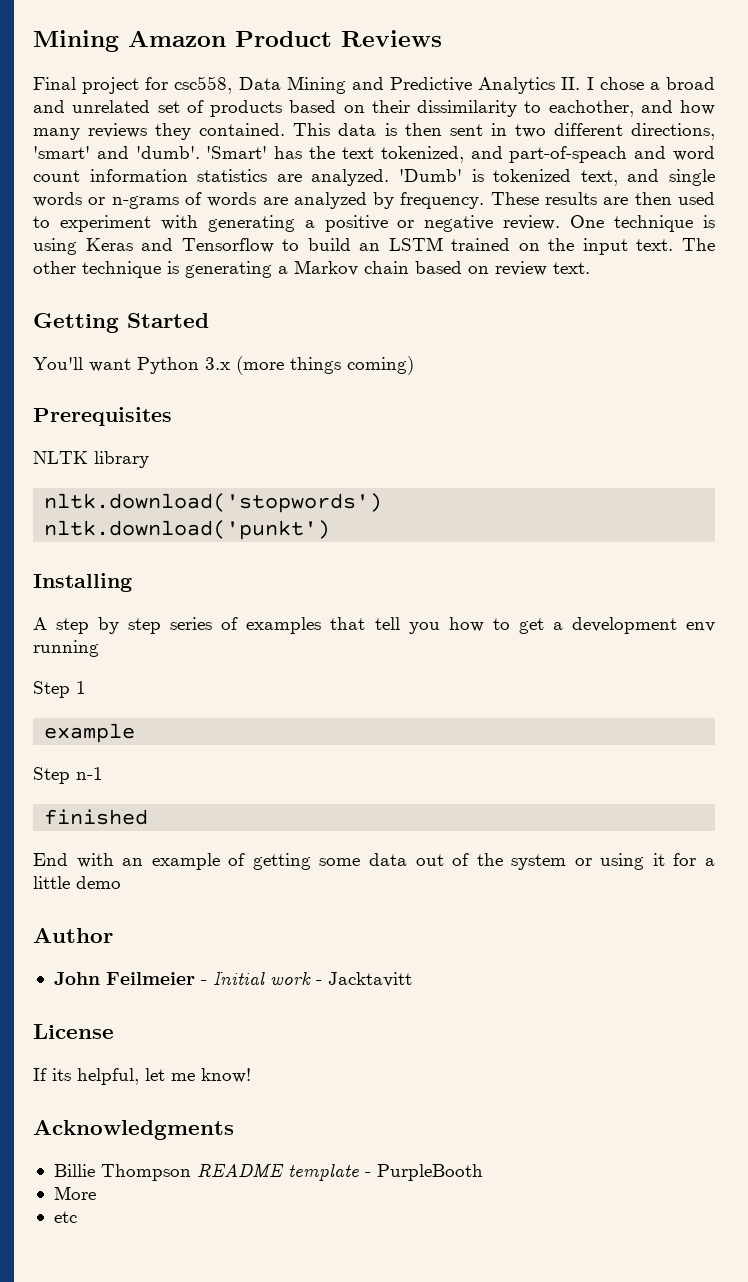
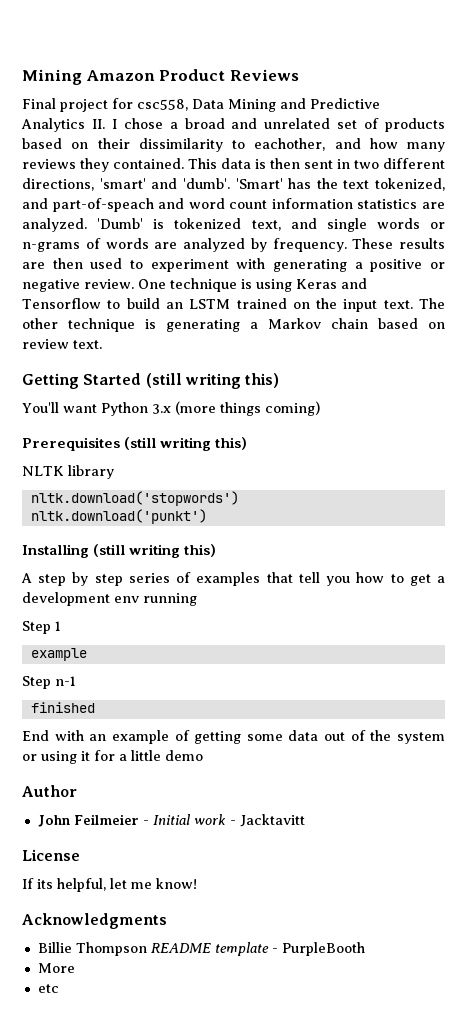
(209, 320) none -> [145,373,280,389] (still writing this)
(172, 416) none -> [124,437,248,451] (still writing this)
(132, 582) none -> [93,544,217,558] (still writing this)

